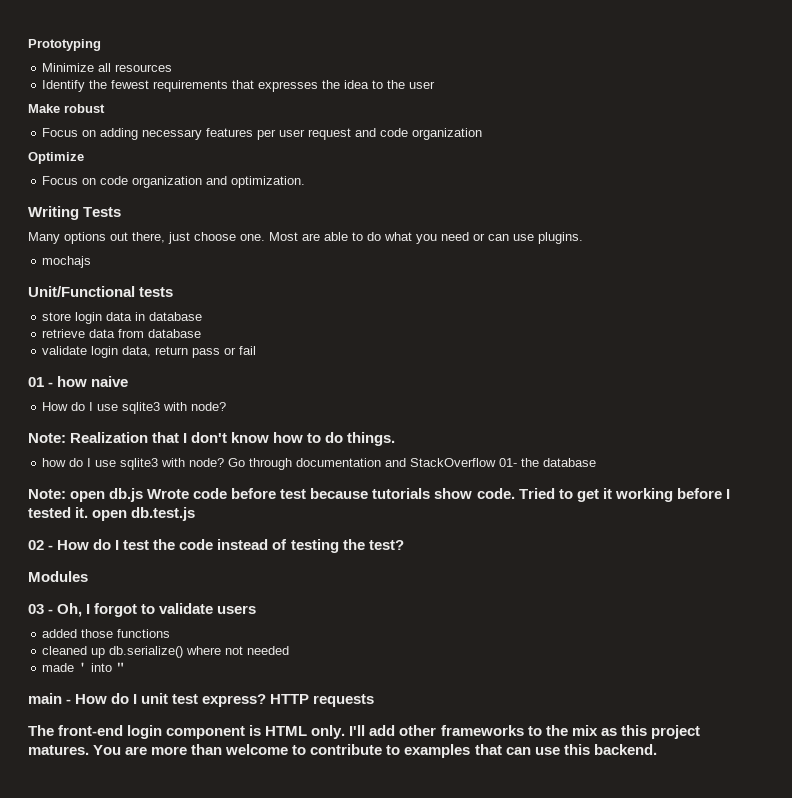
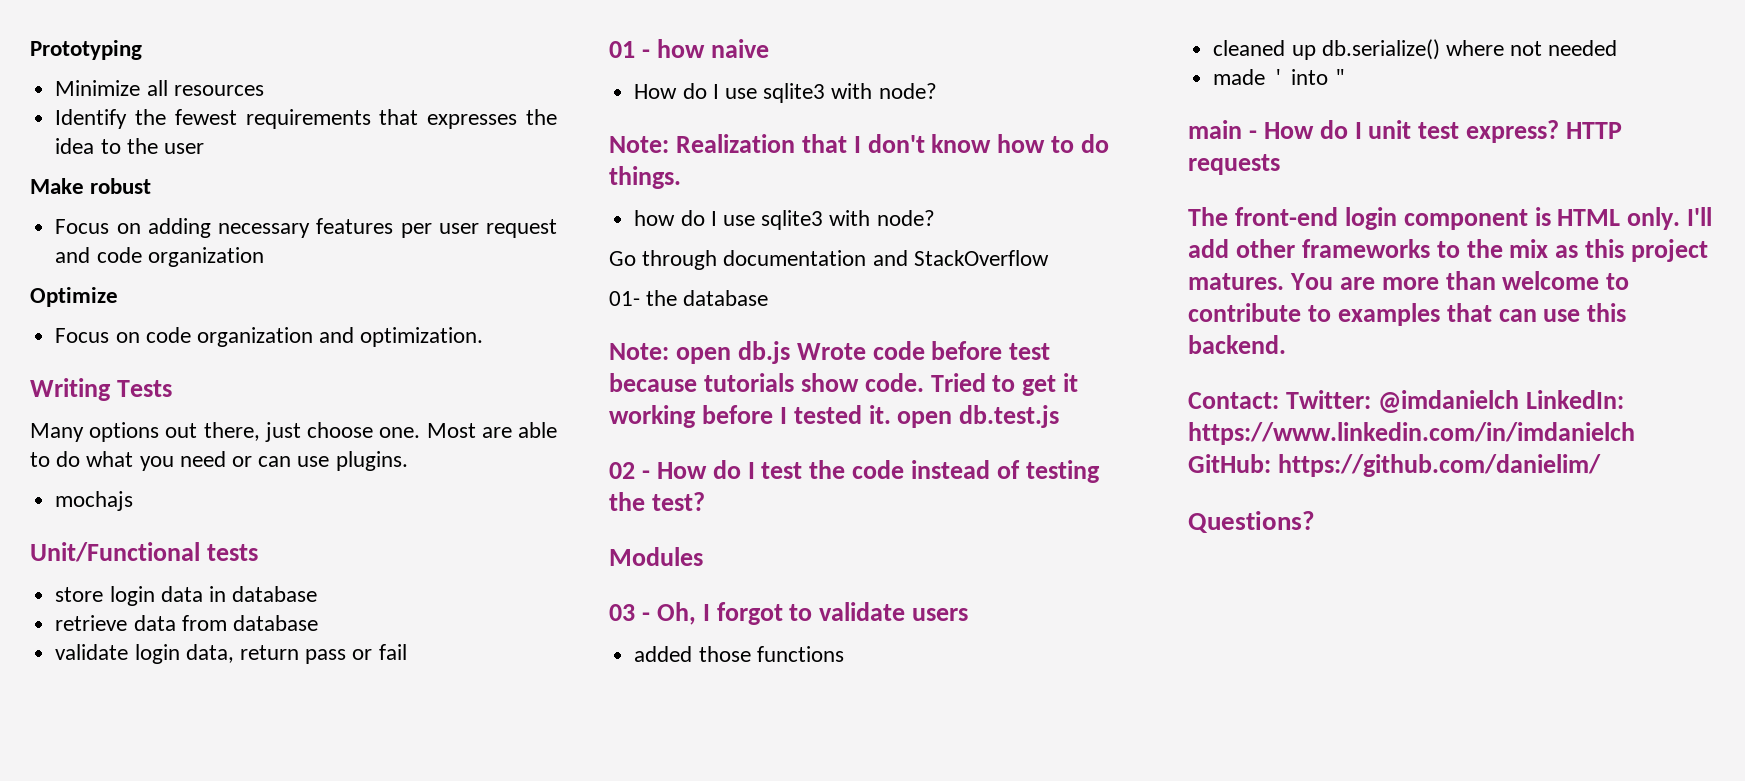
(225, 462) none -> (935, 218) //
(497, 462) none -> (1049, 258) //
(657, 749) none -> [1188,390,1624,413] [1188,422,1635,445] [1188,454,1601,477] [1188,511,1315,533] // Contact: Twitter: @imdanielch LinkedIn: https://www.linkedin.com/in/imdanielch GitHub: https://github.com/danielim/ // Questions?

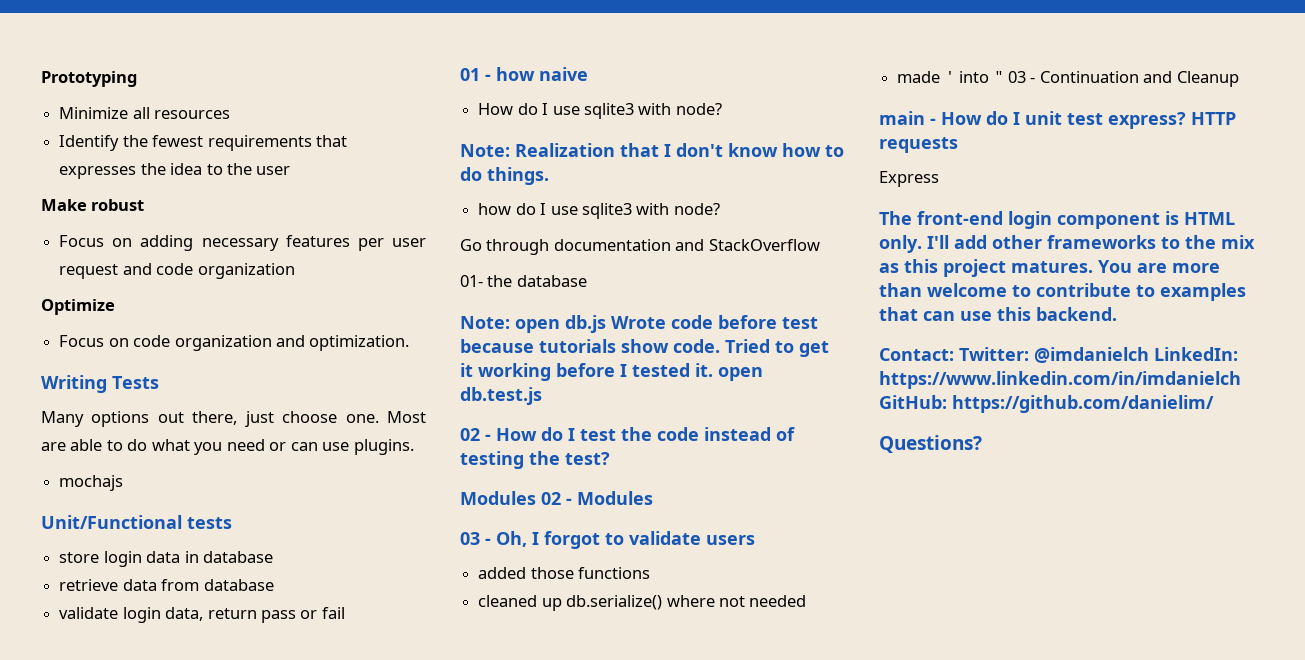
(703, 556) none -> [541,491,653,505] 02 - Modules
(1347, 77) none -> [1007,71,1239,87] 03 - Continuation and Cleanup
(1280, 164) none -> [879,171,939,187] // Express

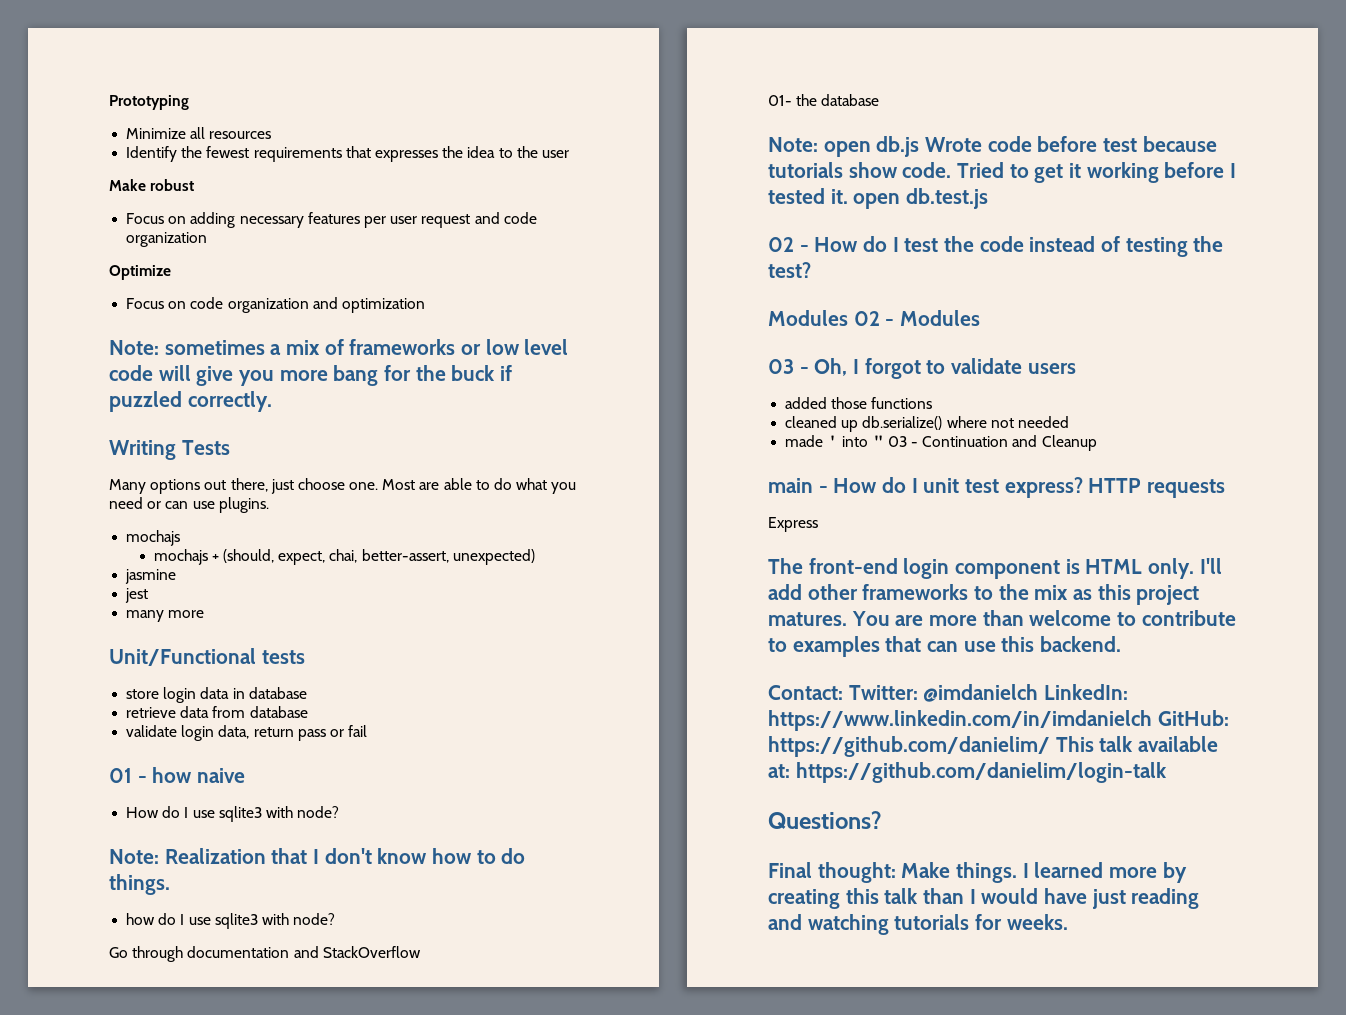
[309,335,410,351] optimization. -> [341,298,425,313] [109,339,569,355] [109,365,513,386] [109,391,272,412] optimization // Note: sometimes a mix of frameworks or low level code will give you more bang for the buck if puzzled correctly.
(124, 483) none -> [153,549,535,565] [125,569,177,584] [125,588,149,603] [126,610,205,622] // mochajs + (should, expect, chai, better-assert, unexpected) // jasmine // jest // many more
[879,435,982,453] // Questions? -> [1055,736,1218,752] [768,762,1167,783] [768,811,882,829] [768,862,1187,883] [768,888,1200,909] [768,914,1068,935] This talk available at: https://github.com/danielim/login-talk // Questions? // Final thought: Make things. I learned more by creating this talk than I would have just reading and watching tutorials for weeks.

